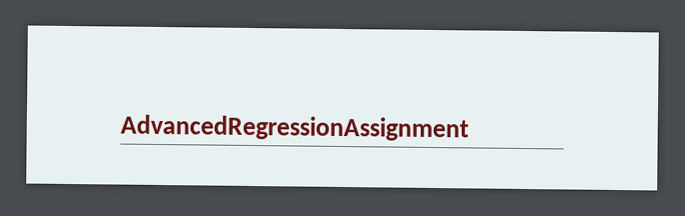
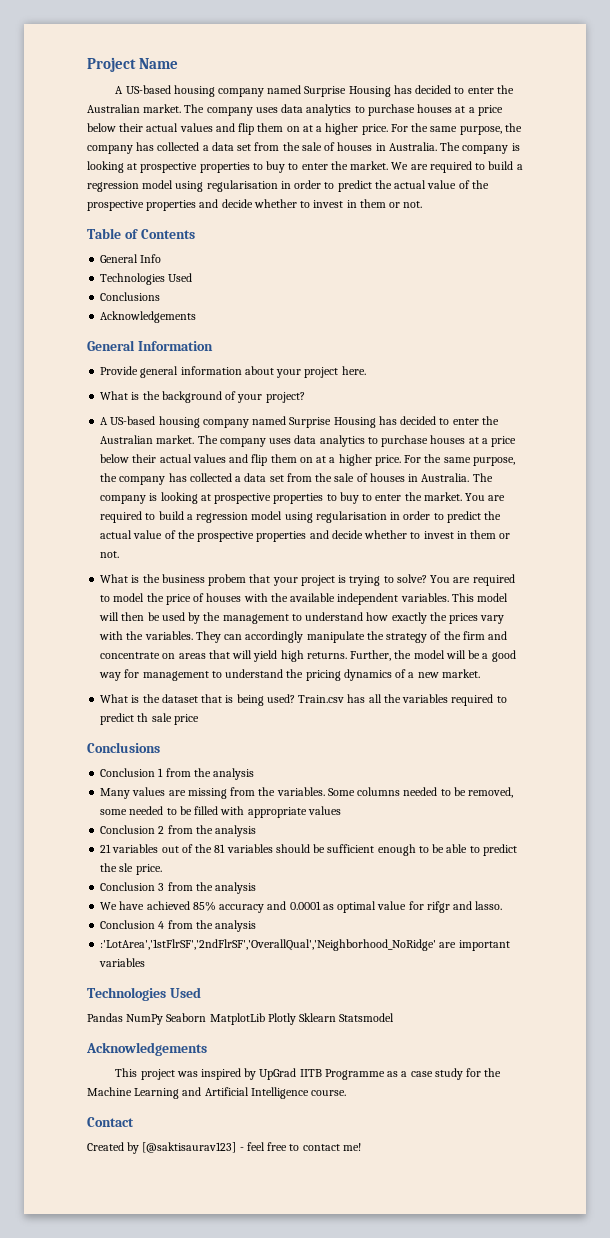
[120,114,469,142] AdvancedRegressionAssignment -> [87,57,179,72] [115,85,514,97] [87,104,503,116] [87,123,522,135] [87,142,520,154] [87,161,523,173] [87,180,489,192] [87,199,423,211] [87,228,195,239] [100,254,162,263] [100,273,193,285] [100,292,161,301] [100,311,197,323] [87,340,213,351] [100,366,366,378] [100,391,305,403] [100,416,499,428] [100,435,517,447] [100,454,515,466] [100,473,493,485] [100,492,506,504] [100,511,502,523] [100,530,511,542] [100,551,120,558] [100,574,515,586] [100,593,509,605] [99,612,505,624] [99,631,508,643] [100,650,516,662] [99,669,480,681] [100,694,507,706] [100,713,199,725] [87,742,160,753] [100,768,255,780] [100,787,514,799] [100,806,341,818] [100,825,257,837] [100,844,517,856] [100,863,162,875] [100,882,257,894] [100,901,503,913] [100,920,257,932] [100,939,510,951] [99,958,146,967] [87,987,201,1001] [87,1013,395,1025] [86,1042,207,1056] [115,1068,502,1080] [87,1087,347,1099] [87,1117,134,1127] [87,1142,361,1154] Project Name // A US-based housing company named Surprise Housing has decided to enter the Australian market. The company uses data analytics to purchase houses at a price below their actual values and flip them on at a higher price. For the same purpose, the company has collected a data set from the sale of houses in Australia. The company is looking at prospective properties to buy to enter the market. We are required to build a regression model using regularisation in order to predict the actual value of the prospective properties and decide whether to invest in them or not. // Table of Contents // General Info // Technologies Used // Conclusions // Acknowledgements // General Information // Provide general information about your project here. // What is the background of your project? // A US-based housing company named Surprise Housing has decided to enter the Australian market. The company uses data analytics to purchase houses at a price below their actual values and flip them on at a higher price. For the same purpose, the company has collected a data set from the sale of houses in Australia. The company is looking at prospective properties to buy to enter the market. You are required to build a regression model using regularisation in order to predict the actual value of the prospective properties and decide whether to invest in them or not. // What is the business probem that your project is trying to solve? You are required to model the price of houses with the available independent variables. This model will then be used by the management to understand how exactly the prices vary with the variables. They can accordingly manipulate the strategy of the firm and concentrate on areas that will yield high returns. Further, the model will be a good way for management to understand the pricing dynamics of a new market. // What is the dataset that is being used? Train.csv has all the variables required to predict th sale price // Conclusions // Conclusion 1 from the analysis // Many values are missing from the variables. Some columns needed to be removed, some needed to be filled with appropriate values // Conclusion 2 from the analysis // 21 variables out of the 81 variables should be sufficient enough to be able to predict the sle price. // Conclusion 3 from the analysis // We have achieved 85% accuracy and 0.0001 as optimal value for rifgr and lasso. // Conclusion 4 from the analysis // :'LotArea','1stFlrSF','2ndFlrSF','OverallQual','Neighborhood_NoRidge' are important variables // Technologies Used // Pandas NumPy Seaborn MatplotLib Plotly Sklearn Statsmodel // Acknowledgements // This project was inspired by UpGrad IITB Programme as a case study for the Machine Learning and Artificial Intelligence course. // Contact // Created by [@saktisaurav123] - feel free to contact me!

